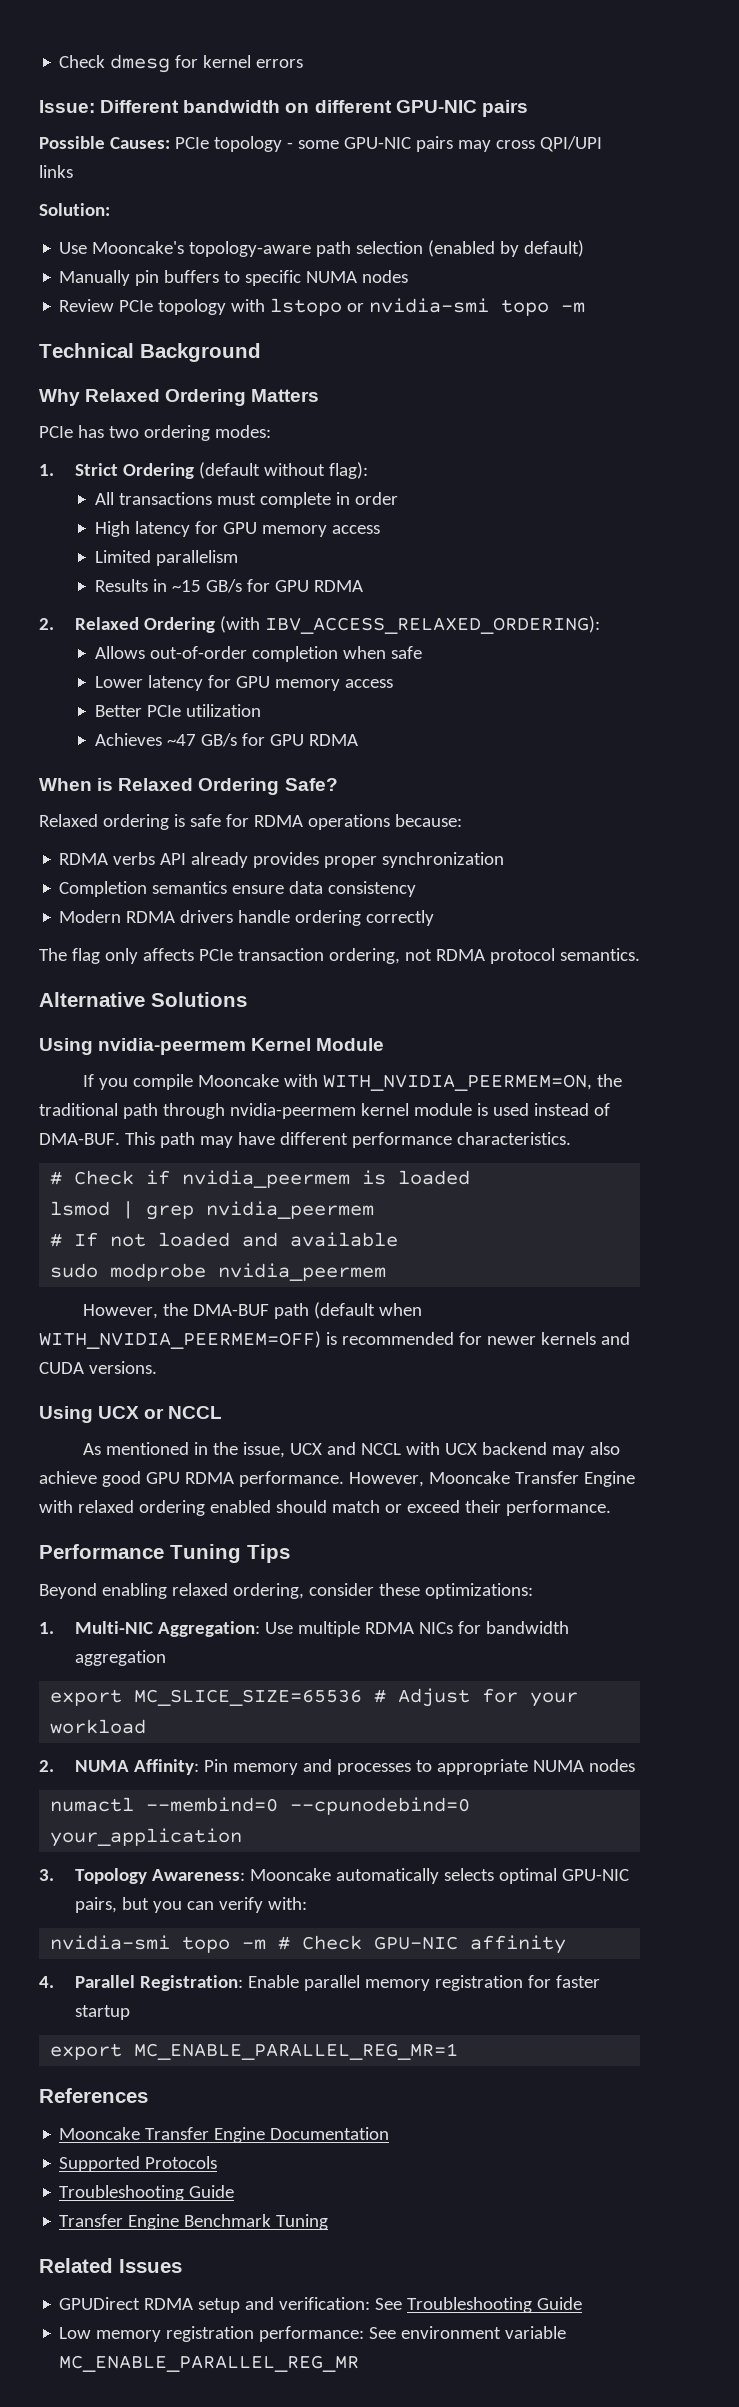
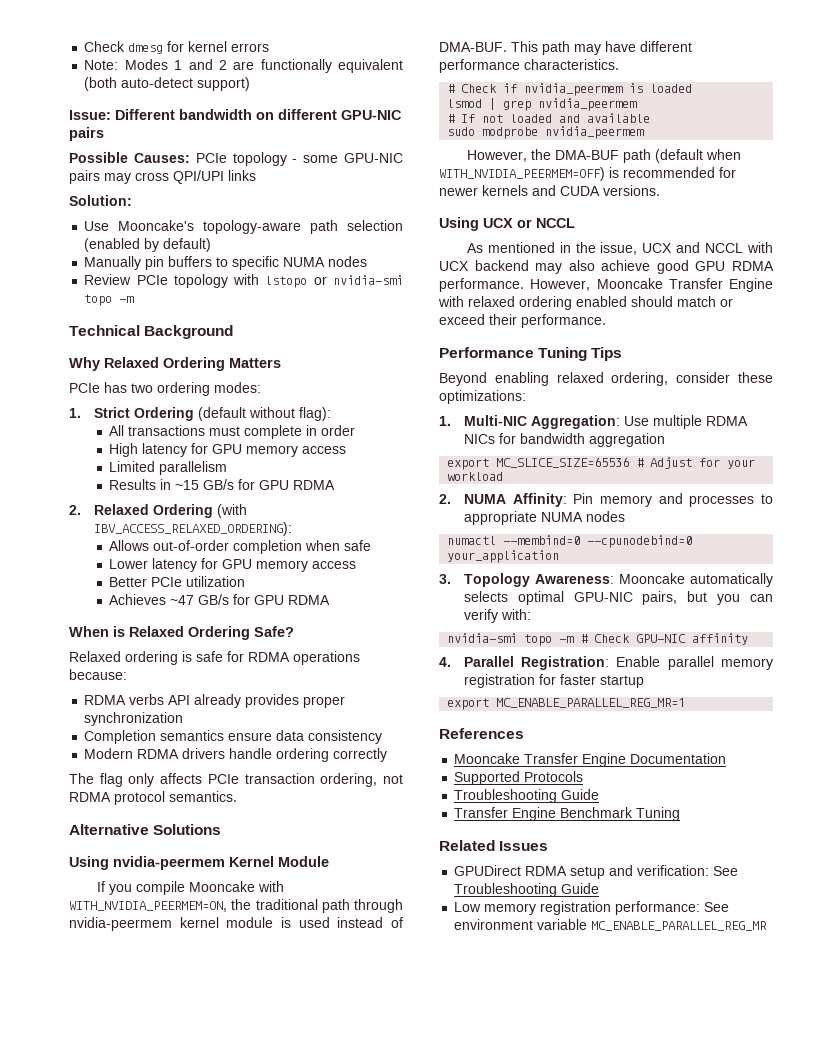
(304, 63) none -> [84,59,403,73] [84,77,251,91] // Note: Modes 1 and 2 are functionally equivalent (both auto-detect support)

